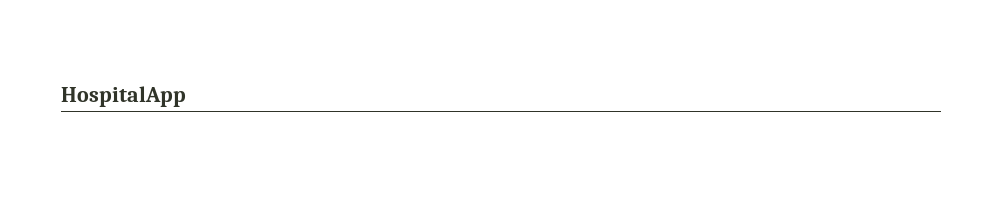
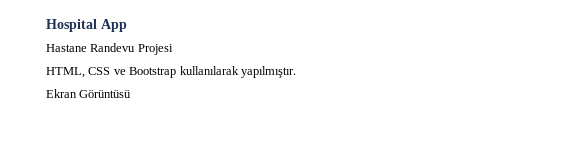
[61,86,186,107] HospitalApp -> [46,19,127,32] [46,43,173,55] [46,66,296,78] [46,89,132,98] Hospital App // Hastane Randevu Projesi // HTML, CSS ve Bootstrap kullanılarak yapılmıştır. // Ekran Görüntüsü

